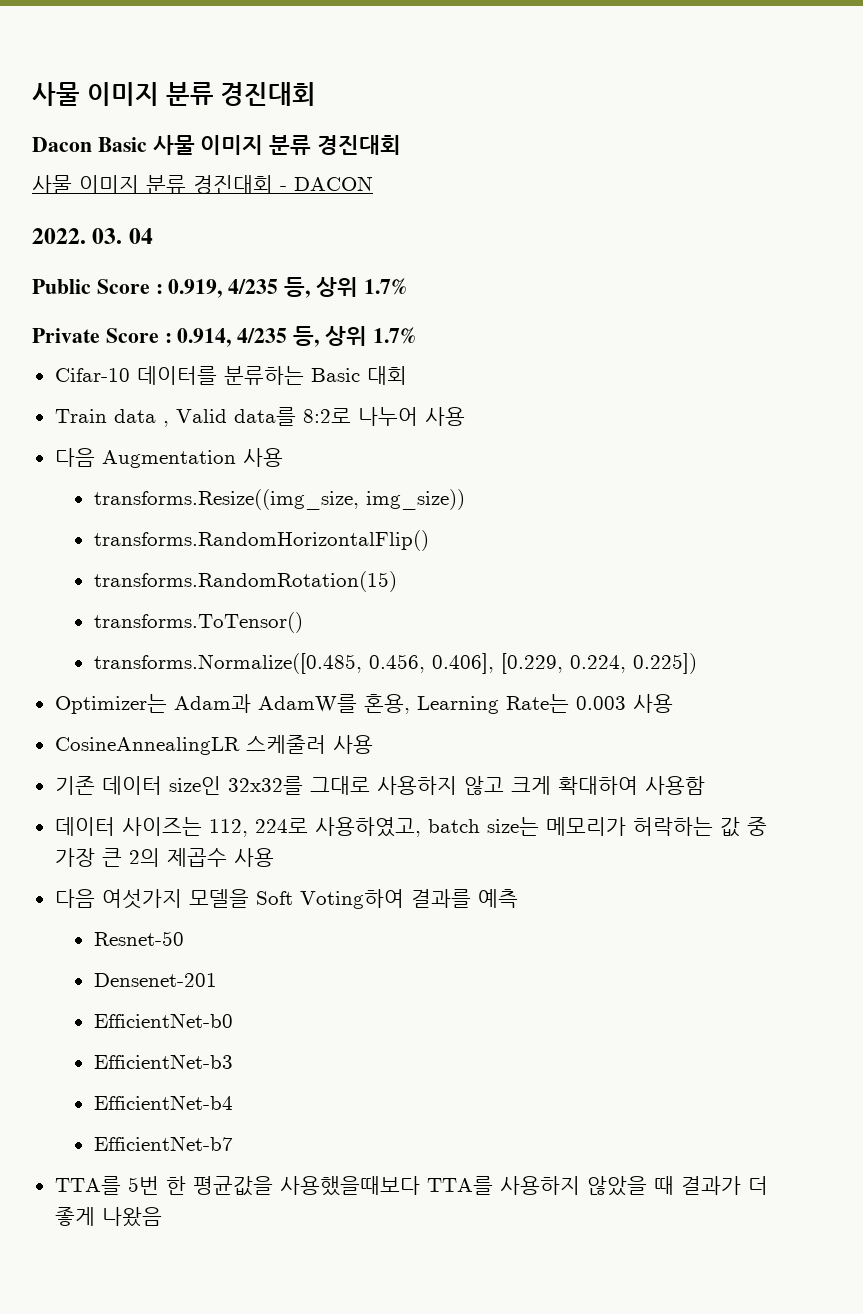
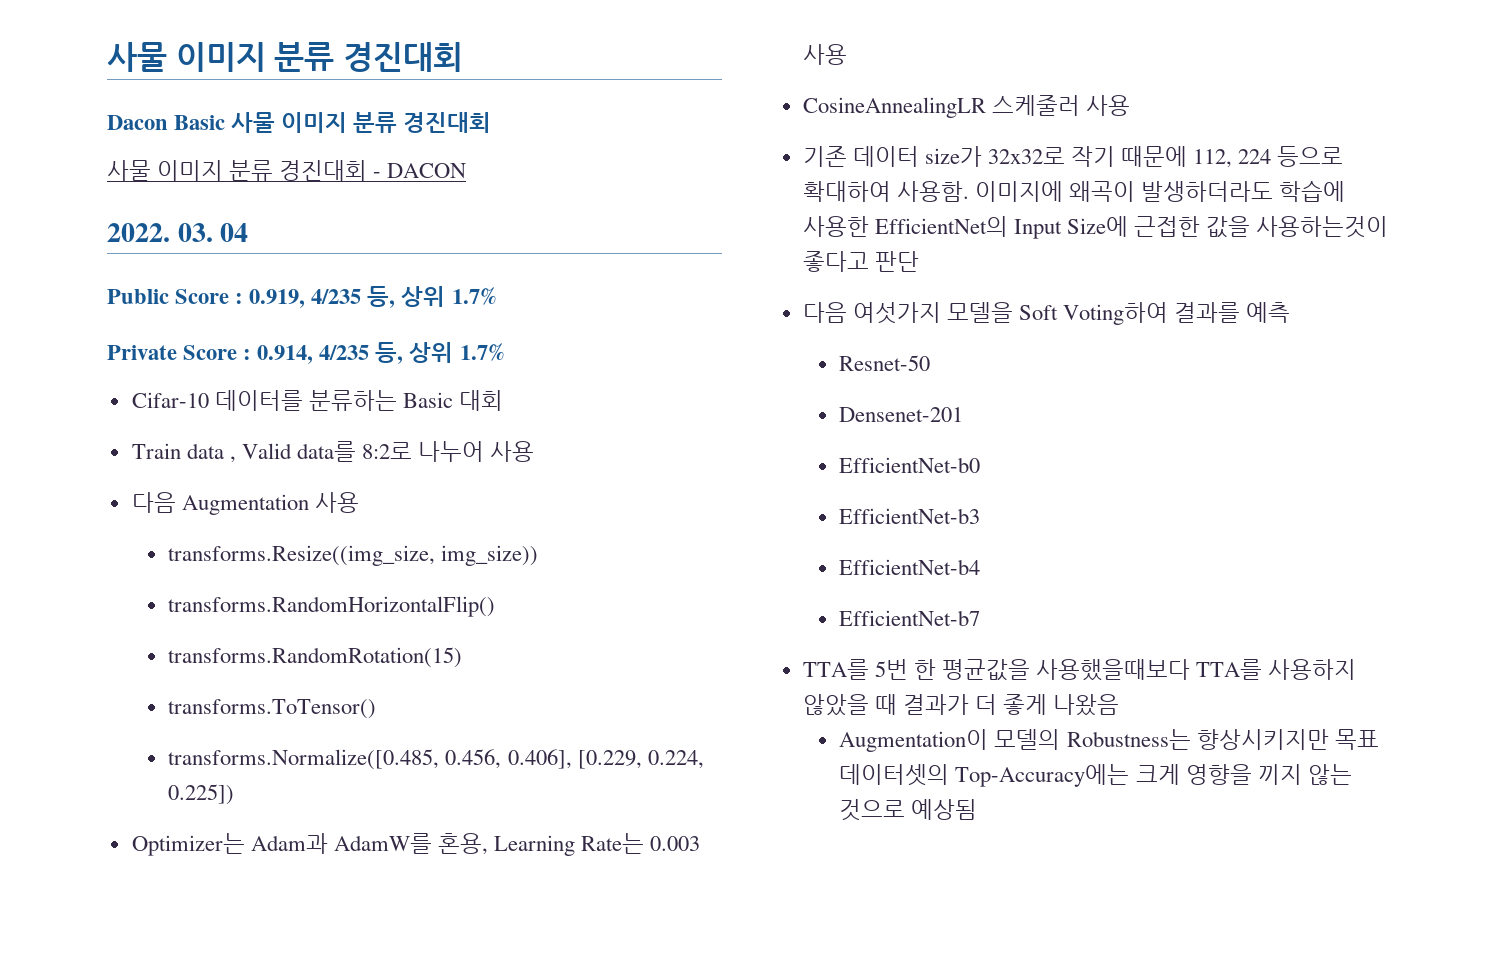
[168,776,705,795] [54,817,767,837] [54,848,274,867] size인 32x32를 그대로 사용하지 않고 크게 확대하여 사용함 // 데이터 사이즈는 112, 224로 사용하였고, batch size는 메모리가 허락하는 값 중 가장 큰 2의 제곱수 사용 -> [924,146,1344,168] [802,180,1346,202] [802,216,1389,239] [802,251,919,272] size가 32x32로 작기 때문에 112, 224 등으로 확대하여 사용함. 이미지에 왜곡이 발생하더라도 학습에 사용한 EfficientNet의 Input Size에 근접한 값을 사용하는것이 좋다고 판단
(162, 1217) none -> [839,729,1379,752] [839,764,1352,787] [839,799,978,821] // Augmentation이 모델의 Robustness는 향상시키지만 목표 데이터셋의 Top-Accuracy에는 크게 영향을 끼지 않는 것으로 예상됨

